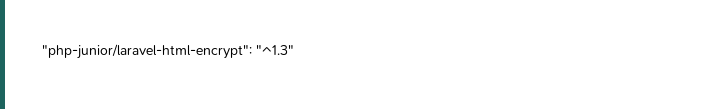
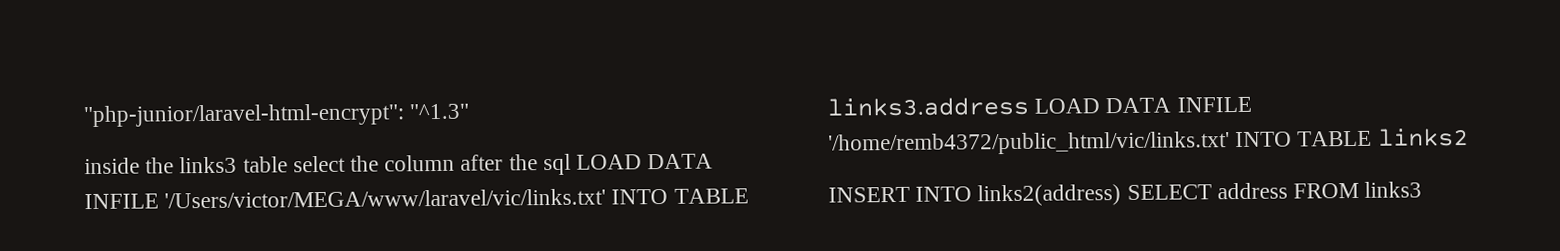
(294, 50) none -> [84,153,714,176] [84,188,749,210] [827,96,1252,117] [828,127,1469,156] [828,181,1423,207] // inside the links3 table select the column after the sql LOAD DATA INFILE '/Users/victor/MEGA/www/laravel/vic/links.txt' INTO TABLE links3.address LOAD DATA INFILE '/home/remb4372/public_html/vic/links.txt' INTO TABLE links2 // INSERT INTO links2(address) SELECT address FROM links3

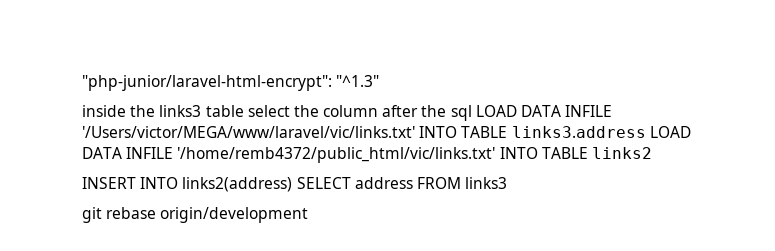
(1423, 189) none -> [82,207,309,223] // git rebase origin/development

